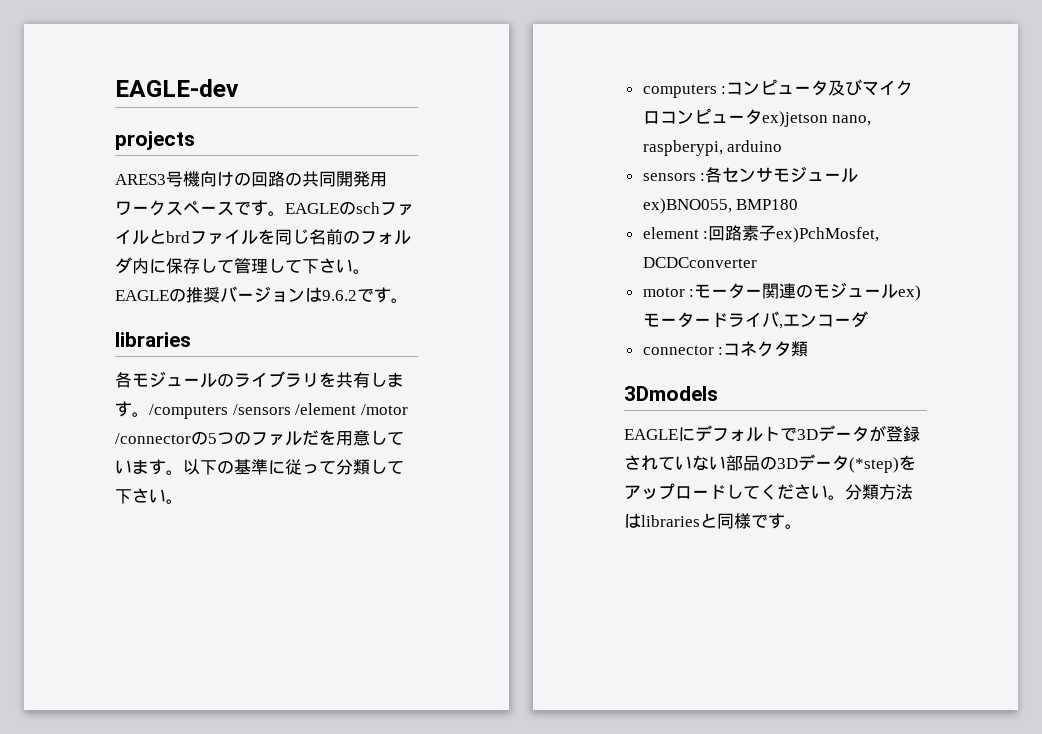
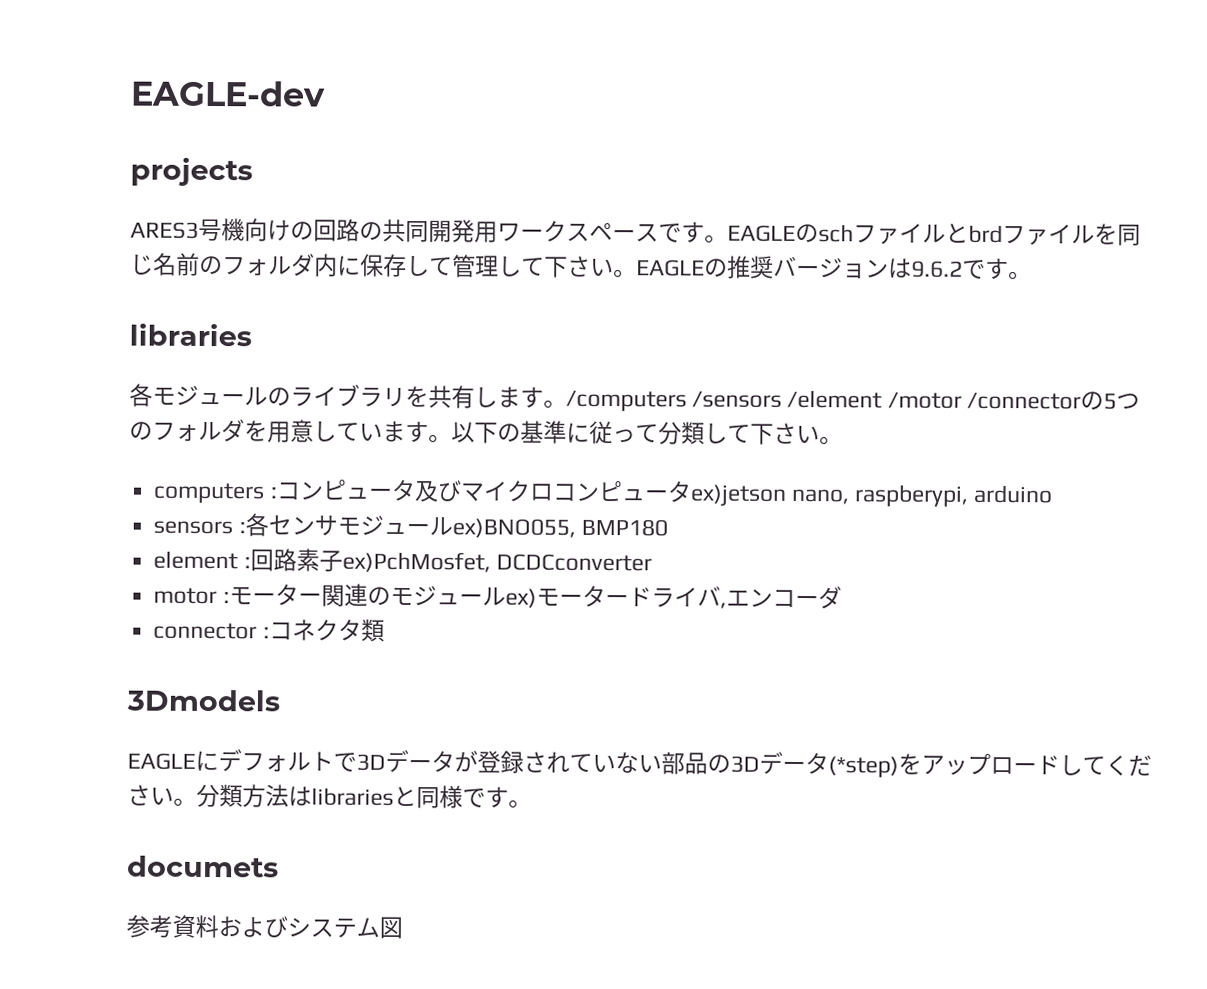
[268,430,319,446] ァルだ -> [175,419,245,443] ォルダ
(802, 526) none -> [127,855,279,878] [126,914,403,939] // documets // 参考資料およびシステム図

